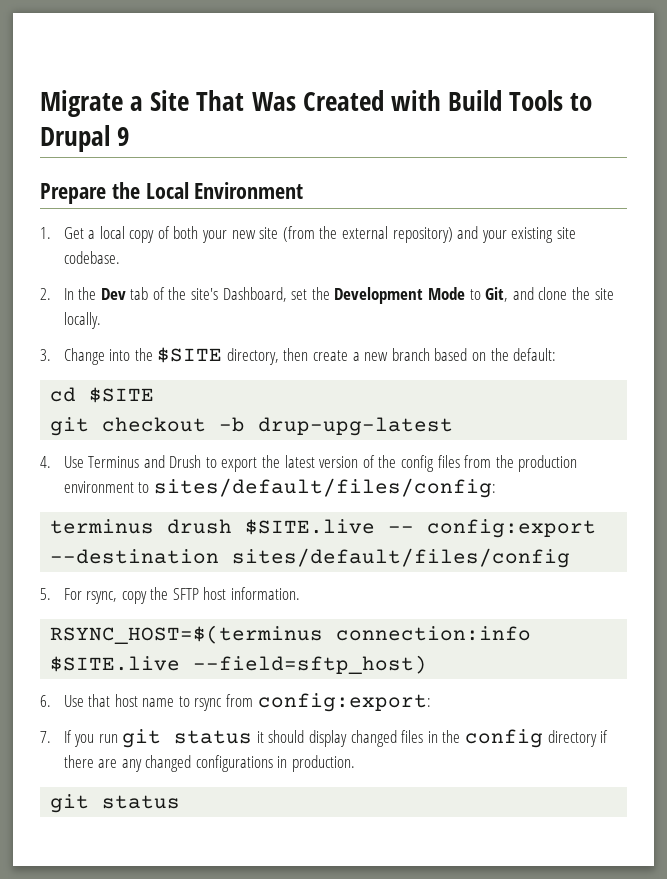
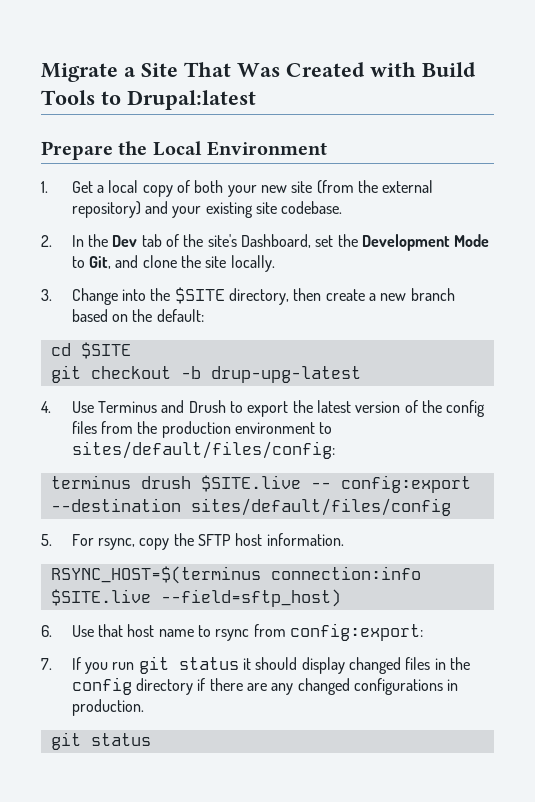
[40,125,131,152] Drupal 9 -> [127,90,256,110] Drupal:latest

